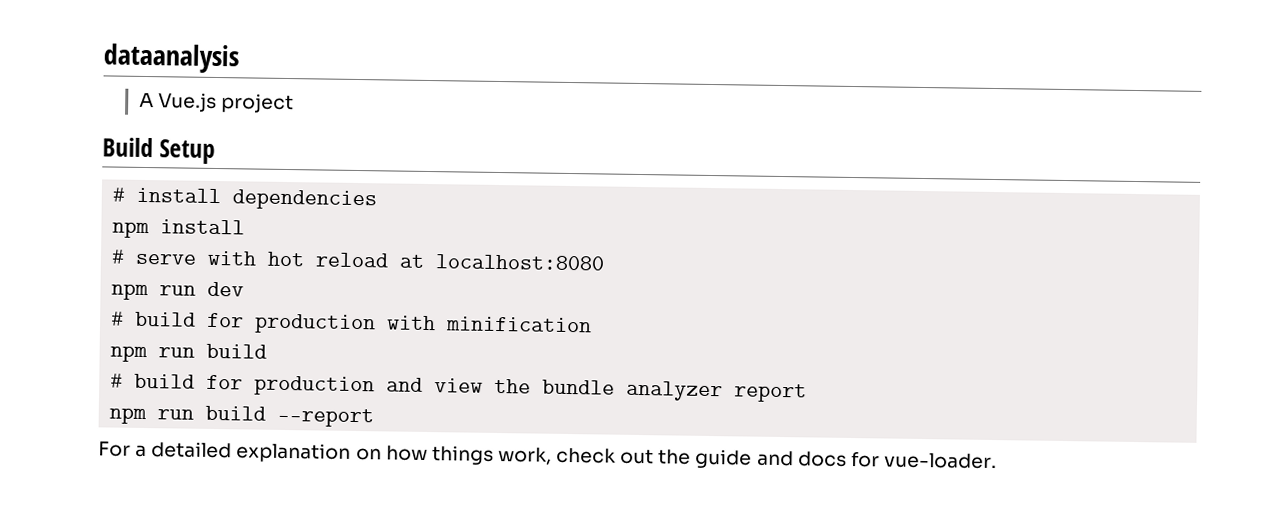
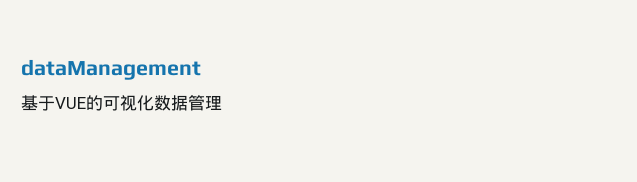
[103,43,239,74] [138,92,295,114] [102,137,215,164] [112,187,378,211] [112,219,246,239] [111,249,606,271] [111,281,245,301] [111,311,593,335] [110,343,268,363] [110,373,808,403] [109,405,375,428] [98,441,997,470] dataanalysis // A Vue.js project // Build Setup // # install dependencies // npm install // # serve with hot reload at localhost:8080 // npm run dev // # build for production with minification // npm run build // # build for production and view the bundle analyzer report // npm run build --report // For a detailed explanation on how things work, check out the guide and docs for vue-loader. -> [21,59,201,80] [21,95,222,111] dataManagement // 基于VUE的可视化数据管理

